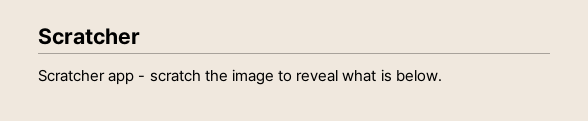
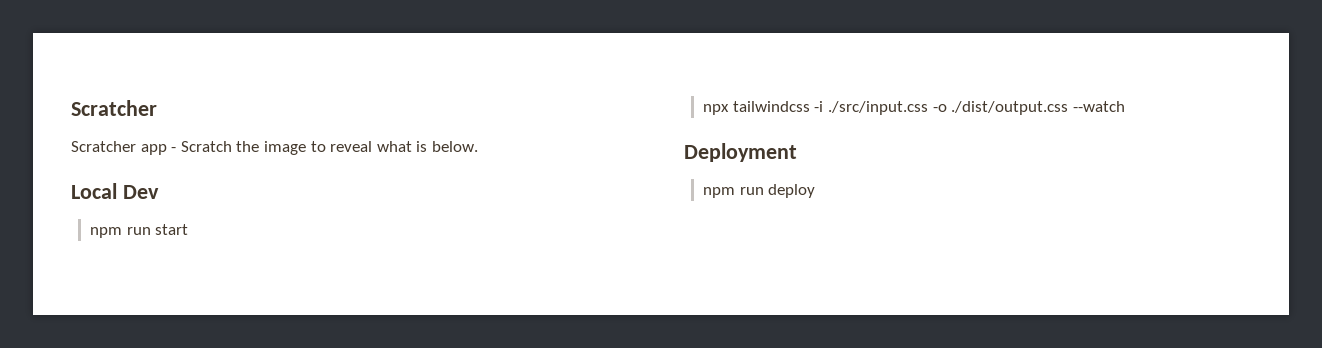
[149,70,201,82] scratch -> [180,141,232,152] Scratch
(442, 76) none -> [71,183,159,199] [90,224,189,238] [703,101,1125,115] [684,143,797,162] [703,184,816,198] // Local Dev // npm run start // npx tailwindcss -i ./src/input.css -o ./dist/output.css --watch // Deployment // npm run deploy

